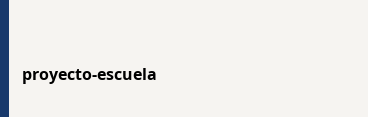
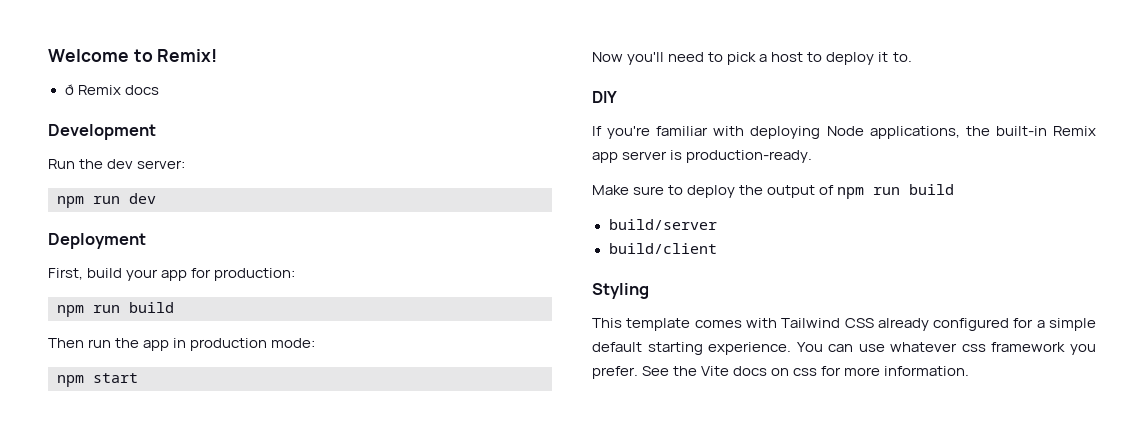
[22,68,157,84] proyecto-escuela -> [48,49,218,62] [64,84,159,95] [48,124,156,140] [48,159,186,169] [57,193,156,208] [48,233,146,249] [48,268,296,281] [57,302,174,317] [48,338,316,351] [57,373,138,387] [592,52,912,65] [592,91,617,103] [592,126,1096,139] [592,150,813,163] [592,184,955,199] [608,219,717,230] [608,243,717,254] [592,283,649,299] [592,318,1096,331] [592,342,1096,355] [592,366,970,379] Welcome to Remix! // ð Remix docs // Development // Run the dev server: // npm run dev // Deployment // First, build your app for production: // npm run build // Then run the app in production mode: // npm start // Now you'll need to pick a host to deploy it to. // DIY // If you're familiar with deploying Node applications, the built-in Remix app server is production-ready. // Make sure to deploy the output of npm run build // build/server // build/client // Styling // This template comes with Tailwind CSS already configured for a simple default starting experience. You can use whatever css framework you prefer. See the Vite docs on css for more information.

